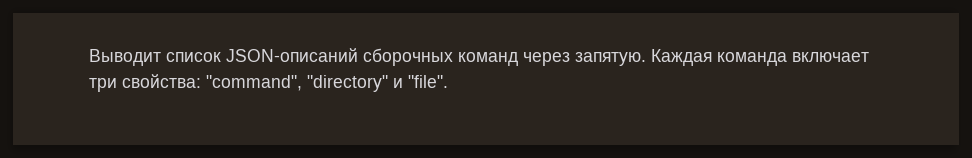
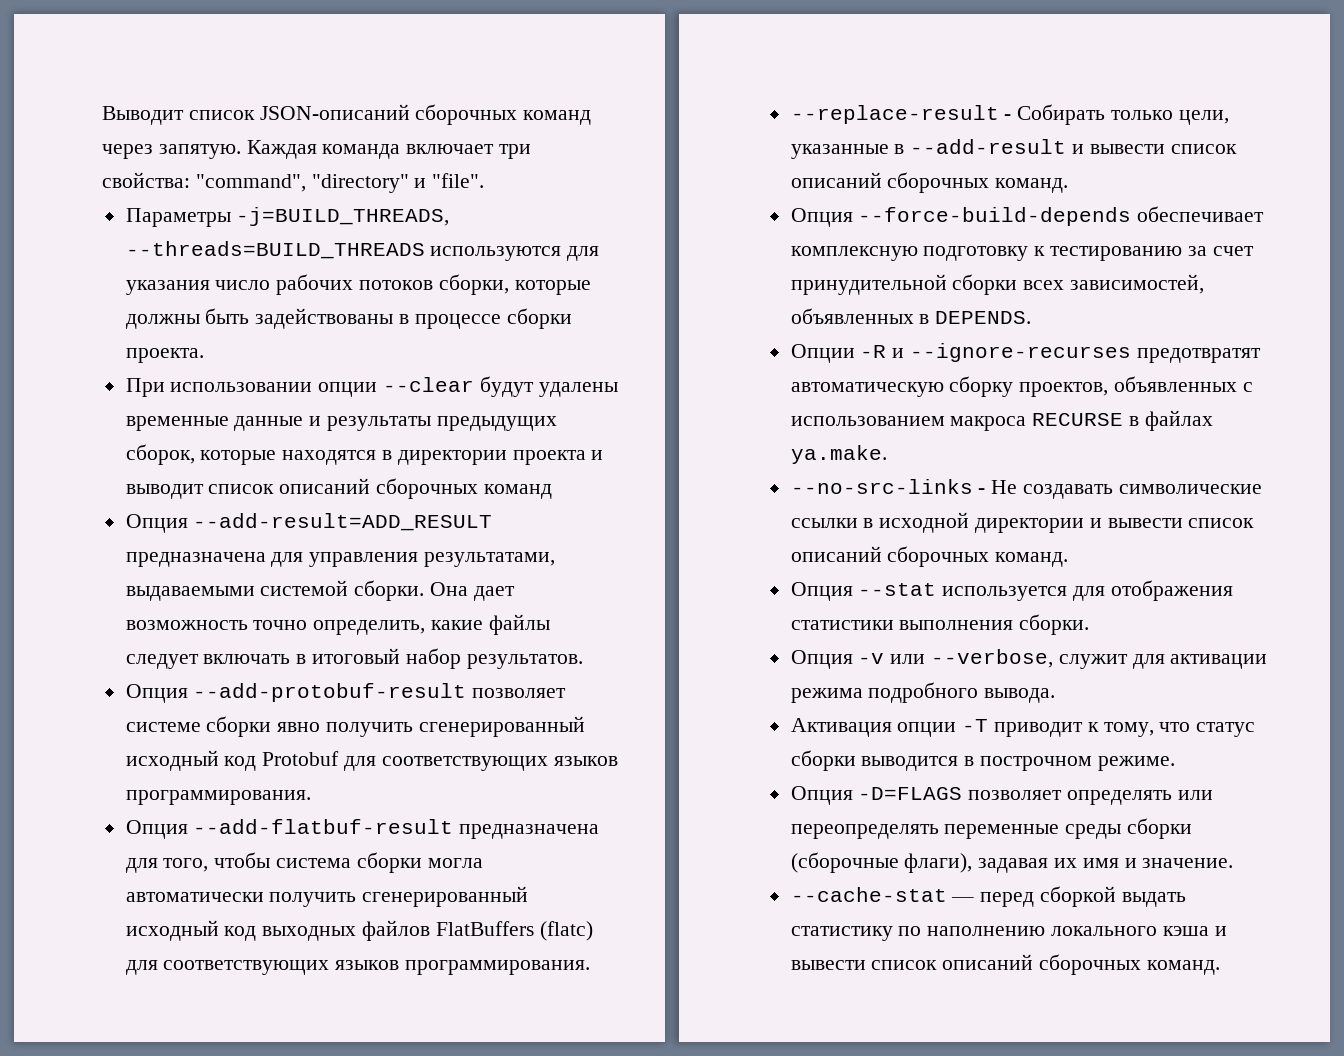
(448, 81) none -> [125,207,450,227] [125,241,600,261] [125,274,591,295] [125,308,572,329] [125,348,204,363] [125,376,618,397] [125,416,557,431] [125,444,604,465] [125,478,552,499] [125,513,493,533] [125,552,556,567] [125,580,515,601] [125,614,550,635] [125,648,583,669] [125,683,567,703] [125,716,585,737] [125,750,618,771] [125,790,311,805] [125,819,600,839] [125,852,483,873] [125,886,529,907] [125,920,593,941] [125,960,591,975] [790,104,1229,125] [790,139,1237,159] [790,172,1069,193] [790,206,1265,227] [790,246,1254,261] [790,274,1205,295] [790,308,1032,324] [790,343,1261,363] [790,376,1253,397] [790,410,1213,431] [790,445,887,464] [790,479,1262,499] [790,512,1255,533] [790,546,1069,567] [790,580,1233,601] [790,614,1090,635] [790,649,1268,669] [790,682,1056,703] [790,718,1256,737] [790,750,1175,771] [790,786,1213,805] [790,818,1193,839] [790,852,1234,873] [790,886,1186,907] [790,926,1227,941] [790,954,1220,975] // Параметры -j=BUILD_THREADS, --threads=BUILD_THREADS используются для указания число рабочих потоков сборки, которые должны быть задействованы в процессе сборки проекта. // При использовании опции --clear будут удалены временные данные и результаты предыдущих сборок, которые находятся в директории проекта и выводит список описаний сборочных команд // Опция --add-result=ADD_RESULT предназначена для управления результатами, выдаваемыми системой сборки. Она дает возможность точно определить, какие файлы следует включать в итоговый набор результатов. // Опция --add-protobuf-result позволяет системе сборки явно получить сгенерированный исходный код Protobuf для соответствующих языков программирования. // Опция --add-flatbuf-result предназначена для того, чтобы система сборки могла автоматически получить сгенерированный исходный код выходных файлов FlatBuffers (flatc) для соответствующих языков программирования. // --replace-result - Собирать только цели, указанные в --add-result и вывести список описаний сборочных команд. // Опция --force-build-depends обеспечивает комплексную подготовку к тестированию за счет принудительной сборки всех зависимостей, объявленных в DEPENDS. // Опции -R и --ignore-recurses предотвратят автоматическую сборку проектов, объявленных с использованием макроса RECURSE в файлах ya.make. // --no-src-links - Не создавать символические ссылки в исходной директории и вывести список описаний сборочных команд. // Опция --stat используется для отображения статистики выполнения сборки. // Опция -v или --verbose, служит для активации режима подробного вывода. // Активация опции -T приводит к тому, что статус сборки выводится в построчном режиме. // Опция -D=FLAGS позволяет определять или переопределять переменные среды сборки (сборочные флаги), задавая их имя и значение. // --cache-stat — перед сборкой выдать статистику по наполнению локального кэша и вывести список описаний сборочных команд.

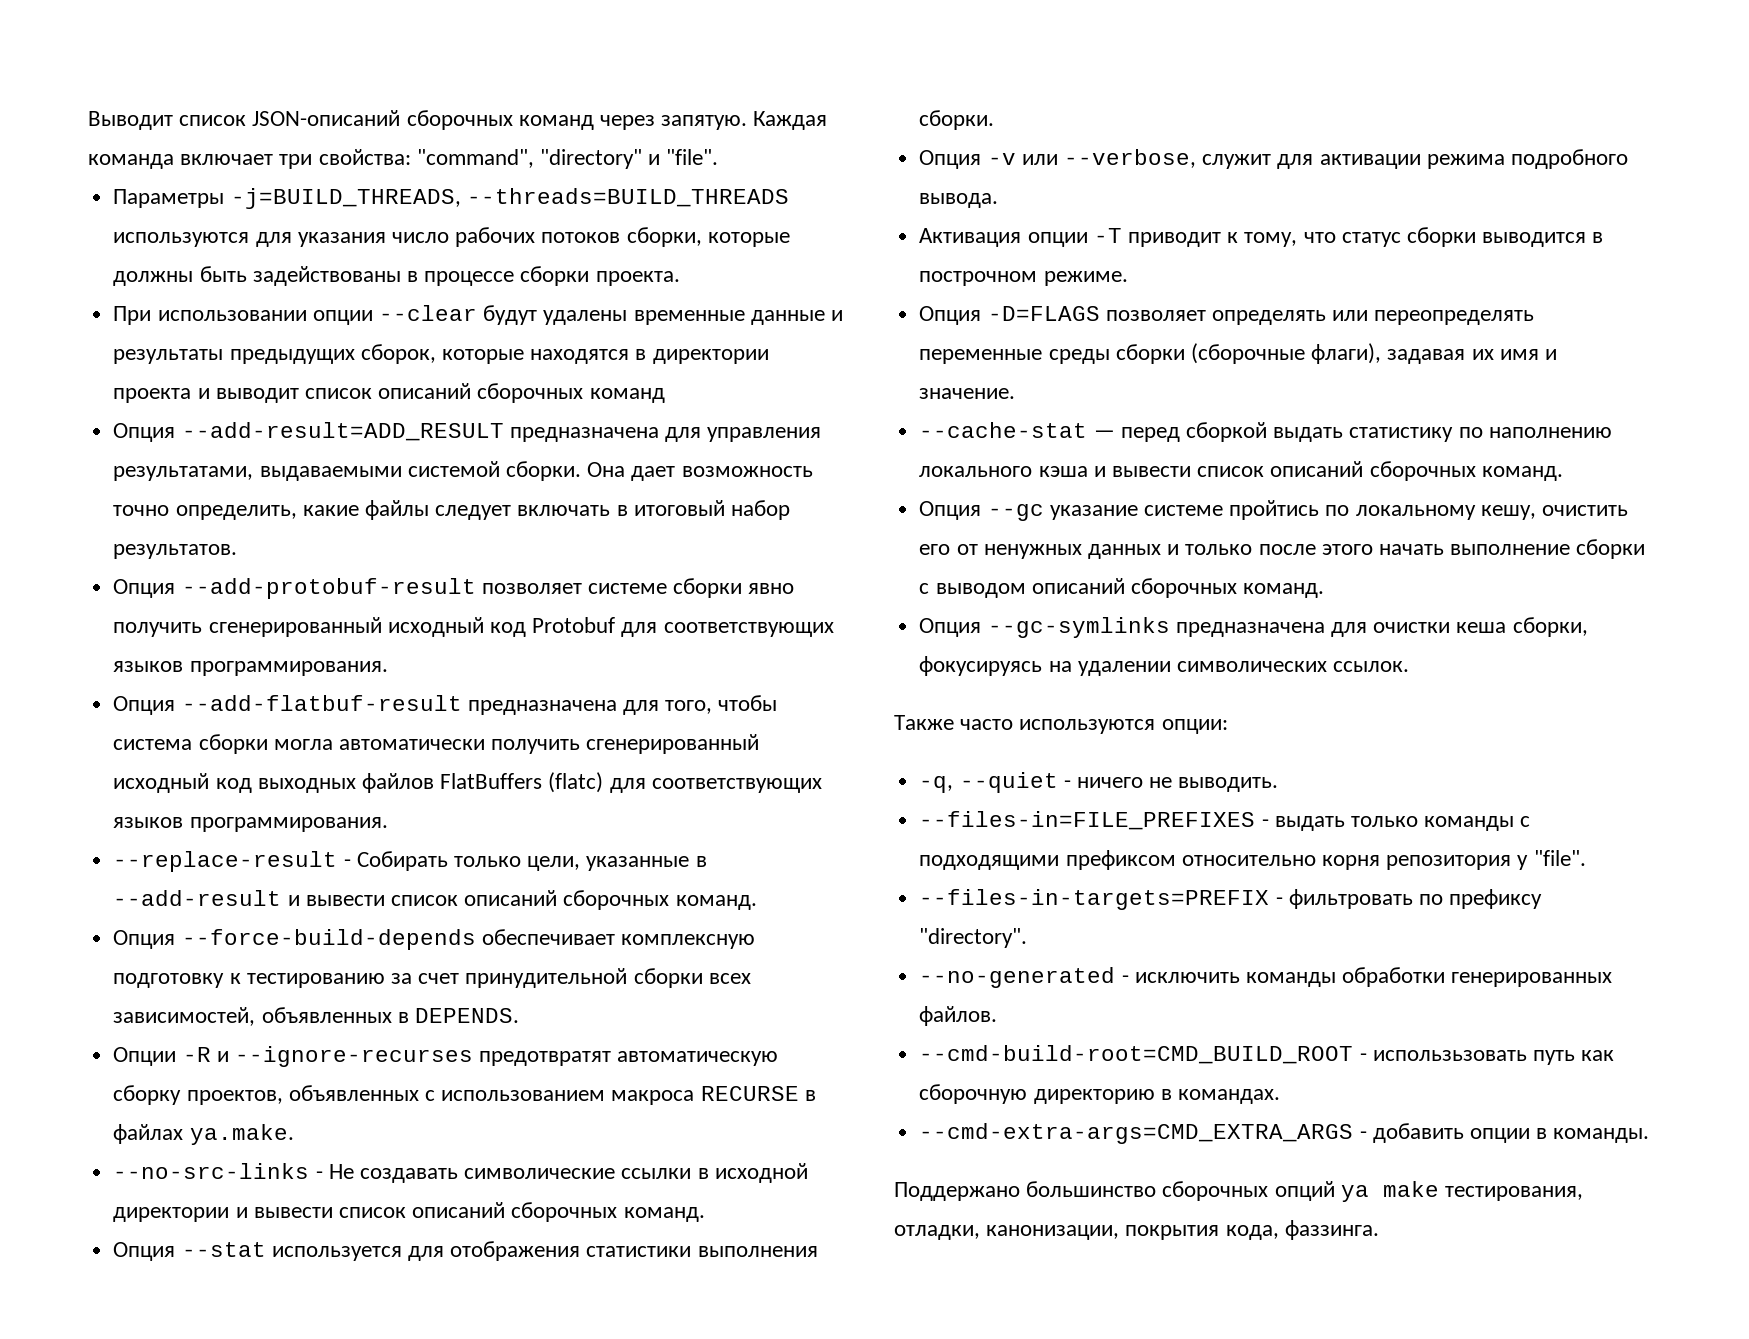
(1220, 967) none -> [919,500,1628,521] [919,539,1646,559] [919,578,1325,598] [919,617,1588,638] [919,656,1410,676] [894,715,1228,734] [919,772,1279,793] [919,811,1531,831] [919,850,1586,870] [919,889,1543,910] [919,928,1028,948] [919,967,1613,988] [919,1006,998,1026] [919,1045,1615,1065] [919,1084,1280,1104] [919,1123,1650,1144] [894,1181,1584,1202] [894,1220,1379,1240] // Опция --gc указание системе пройтись по локальному кешу, очистить его от ненужных данных и только после этого начать выполнение сборки c выводом описаний сборочных команд. // Опция --gc-symlinks предназначена для очистки кеша сборки, фокусируясь на удалении символических ссылок. // Также часто используются опции: // -q, --quiet - ничего не выводить. // --files-in=FILE_PREFIXES - выдать только команды с подходящими префиксом относительно корня репозитория у "file". // --files-in-targets=PREFIX - фильтровать по префиксу "directory". // --no-generated - исключить команды обработки генерированных файлов. // --cmd-build-root=CMD_BUILD_ROOT - использьзовать путь как сборочную директорию в командах. // --cmd-extra-args=CMD_EXTRA_ARGS - добавить опции в команды. // Поддержано большинство сборочных опций ya make тестирования, отладки, канонизации, покрытия кода, фаззинга.

